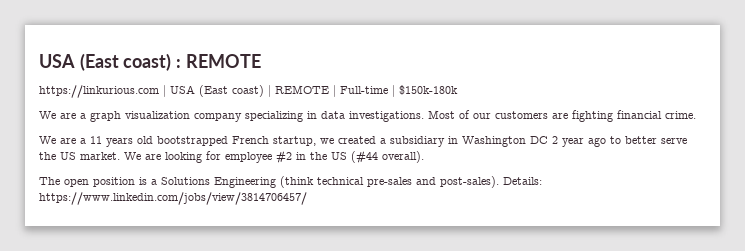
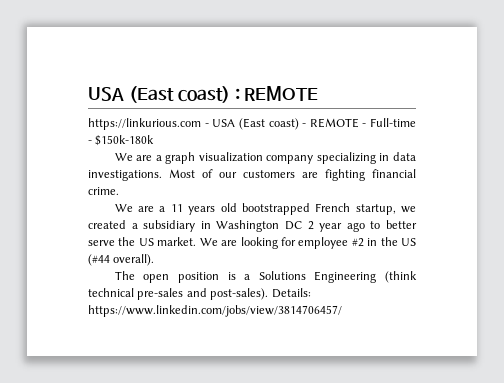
[163,85,395,97] | USA (East coast) | REMOTE | Full-time | -> [204,118,416,130] [88,140,92,144] - USA (East coast) - REMOTE - Full-time -

